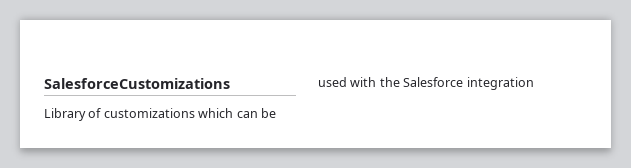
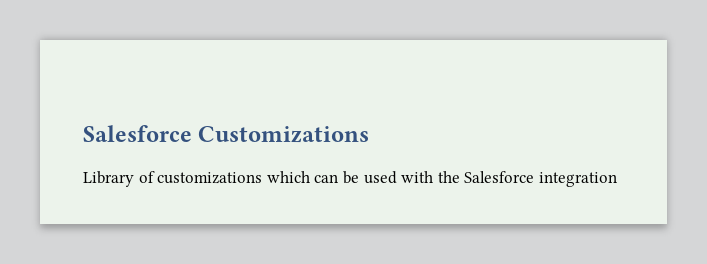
[44,78,230,89] SalesforceCustomizations -> [83,125,370,143] Salesforce Customizations

